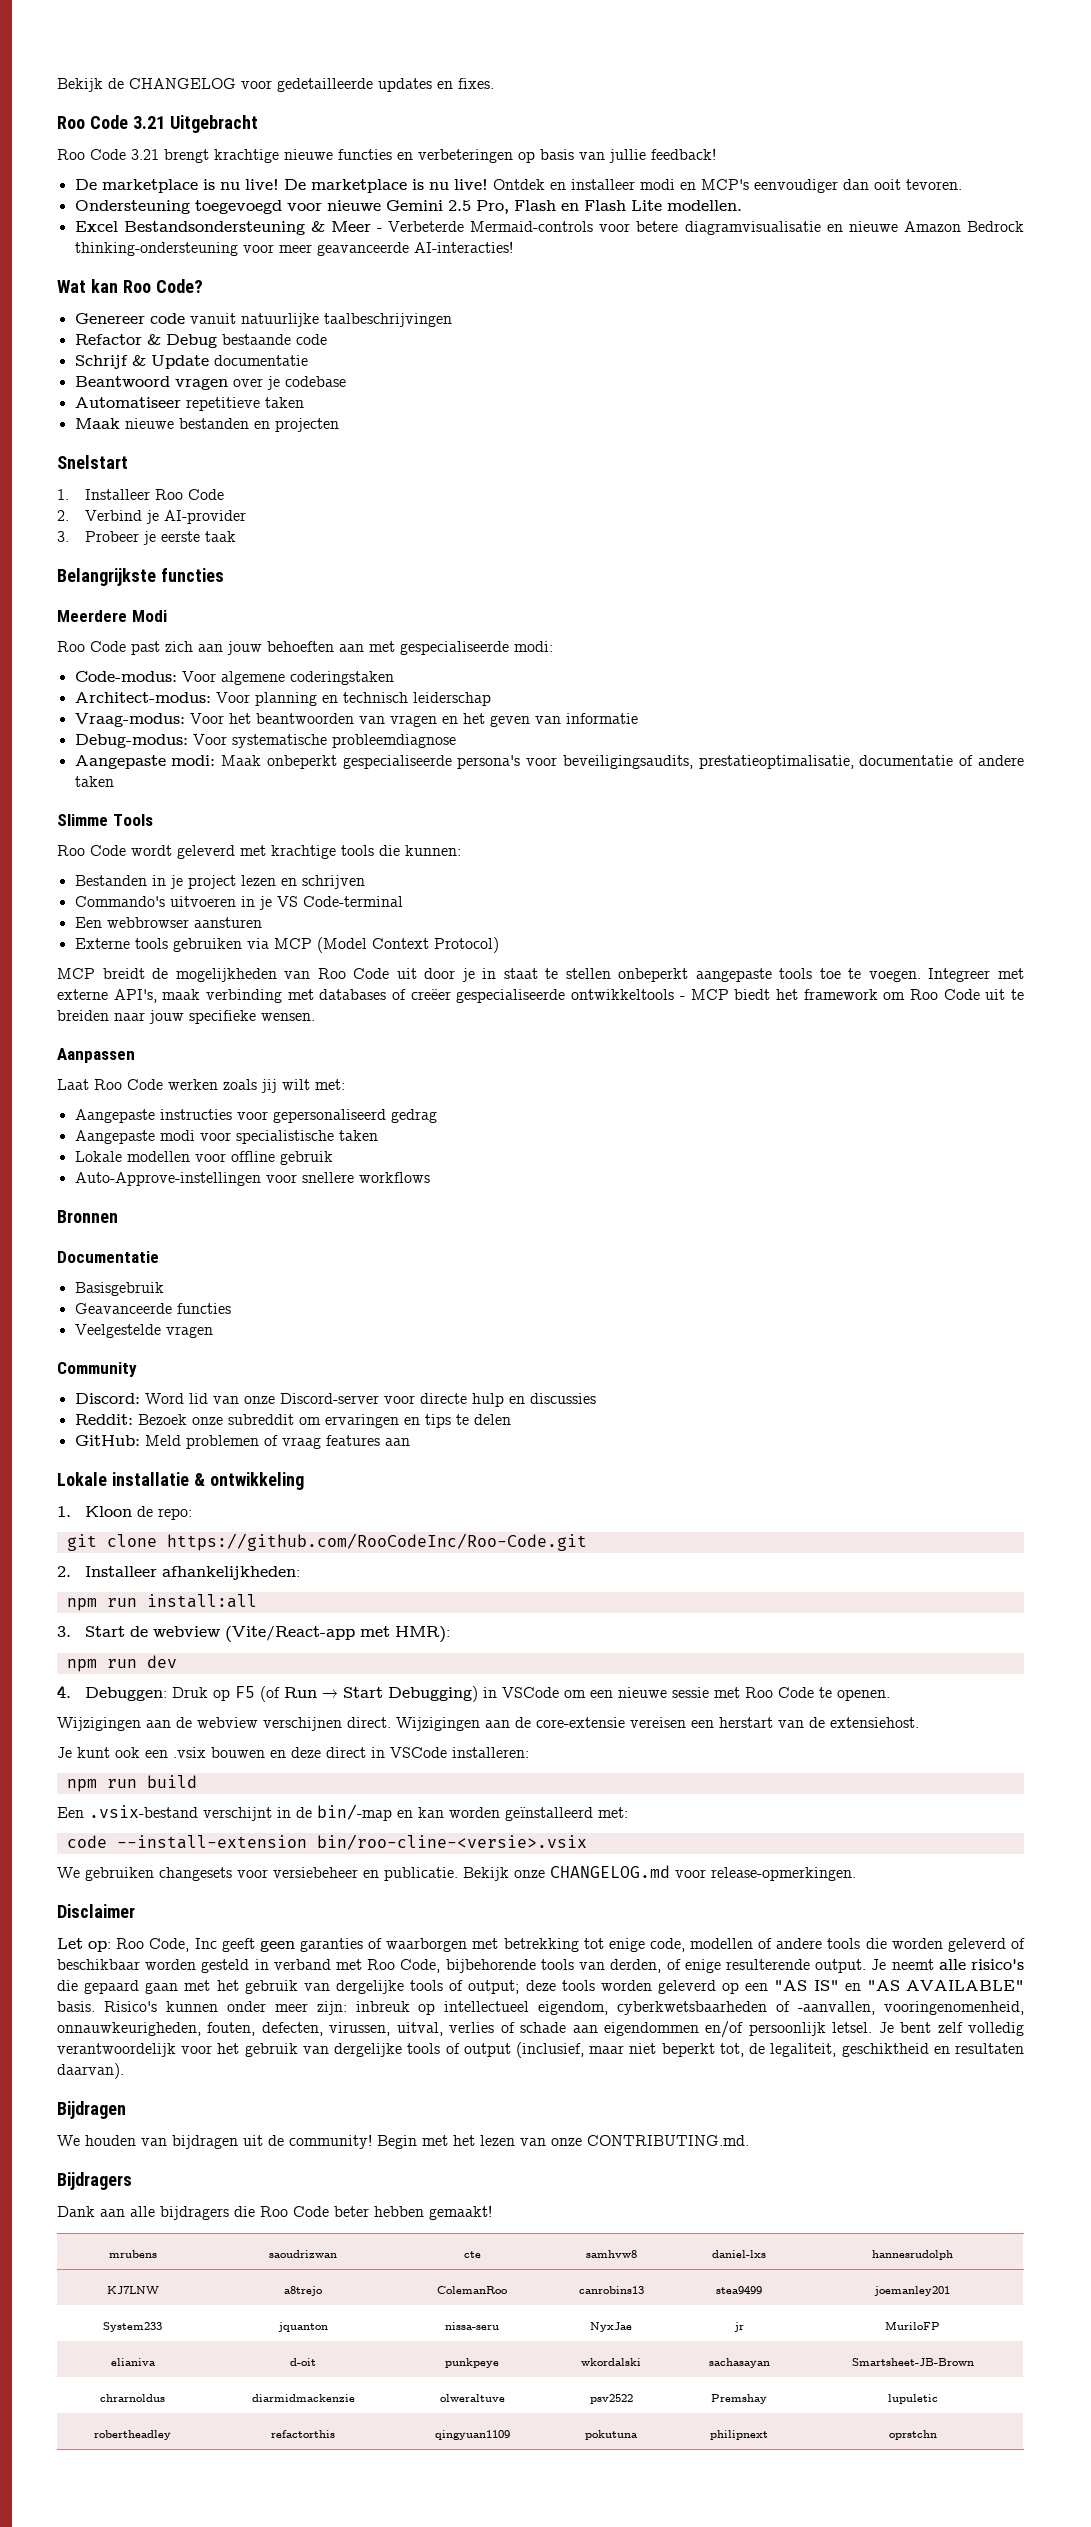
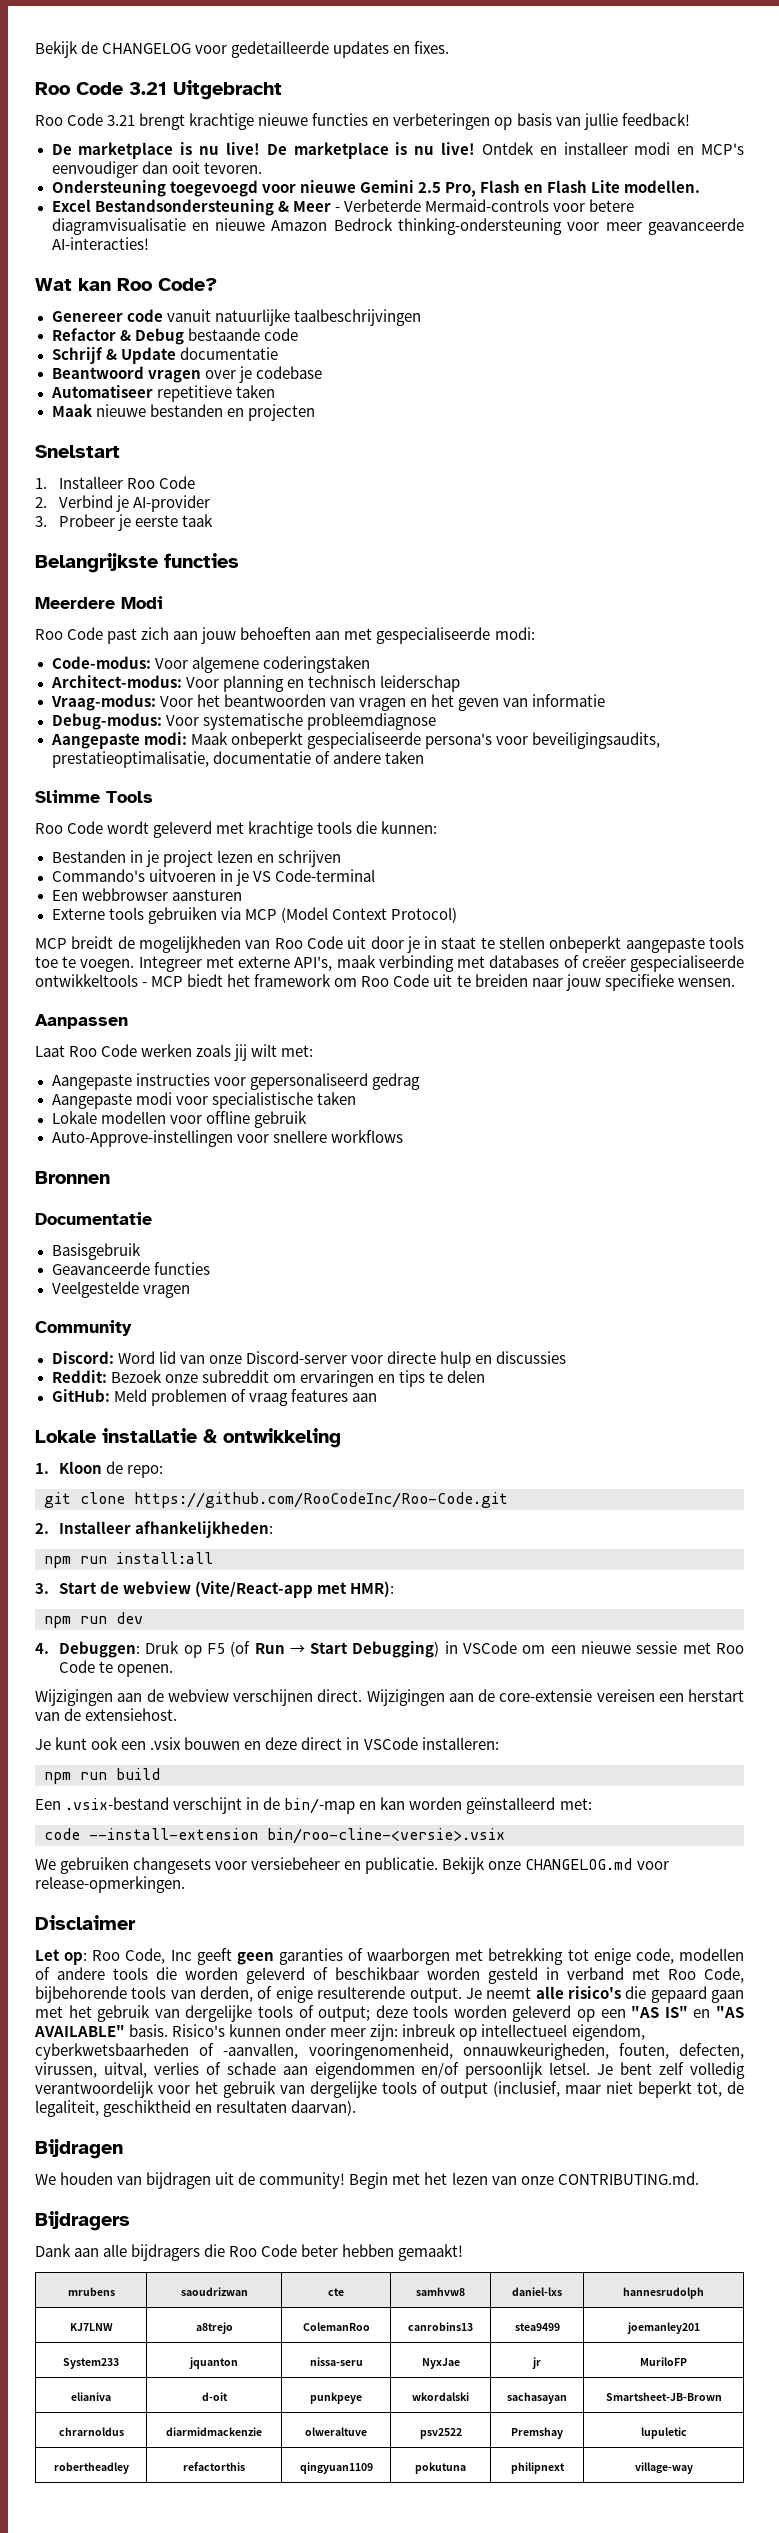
[888,2430,937,2440] oprstchn -> [634,2462,693,2474] village-way

